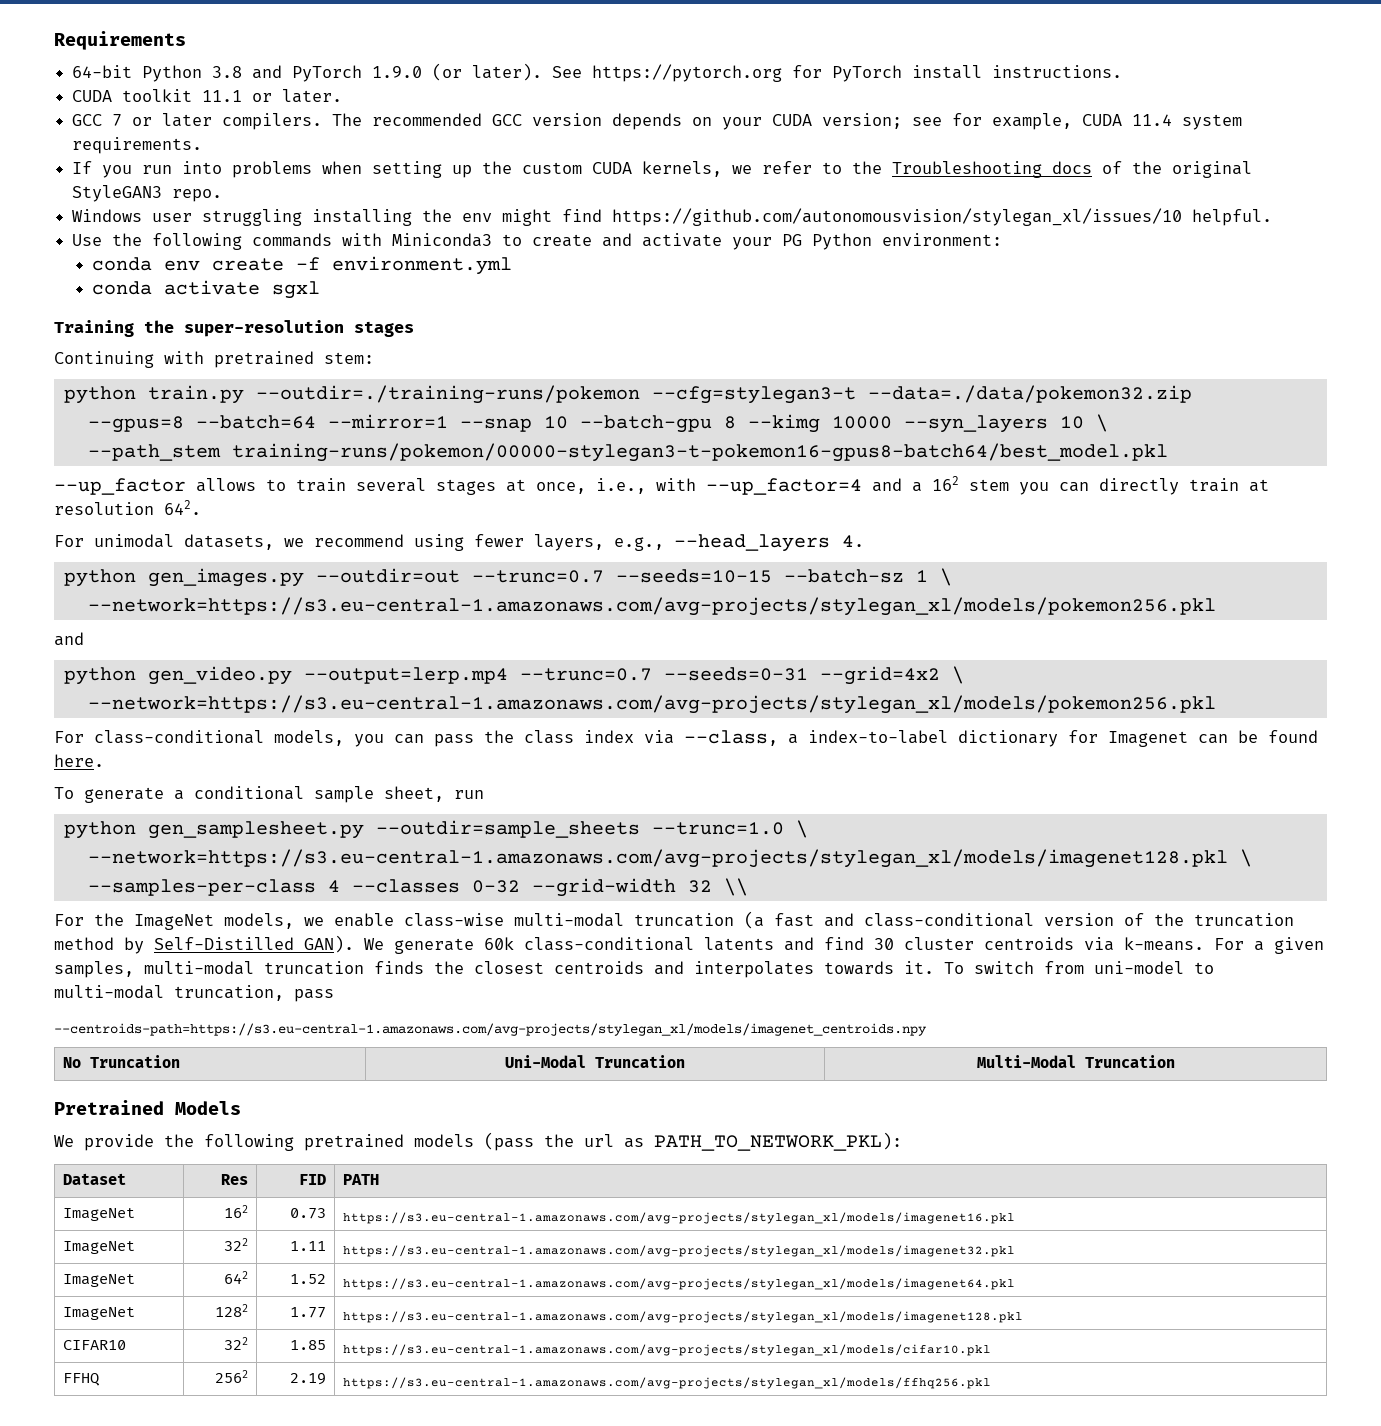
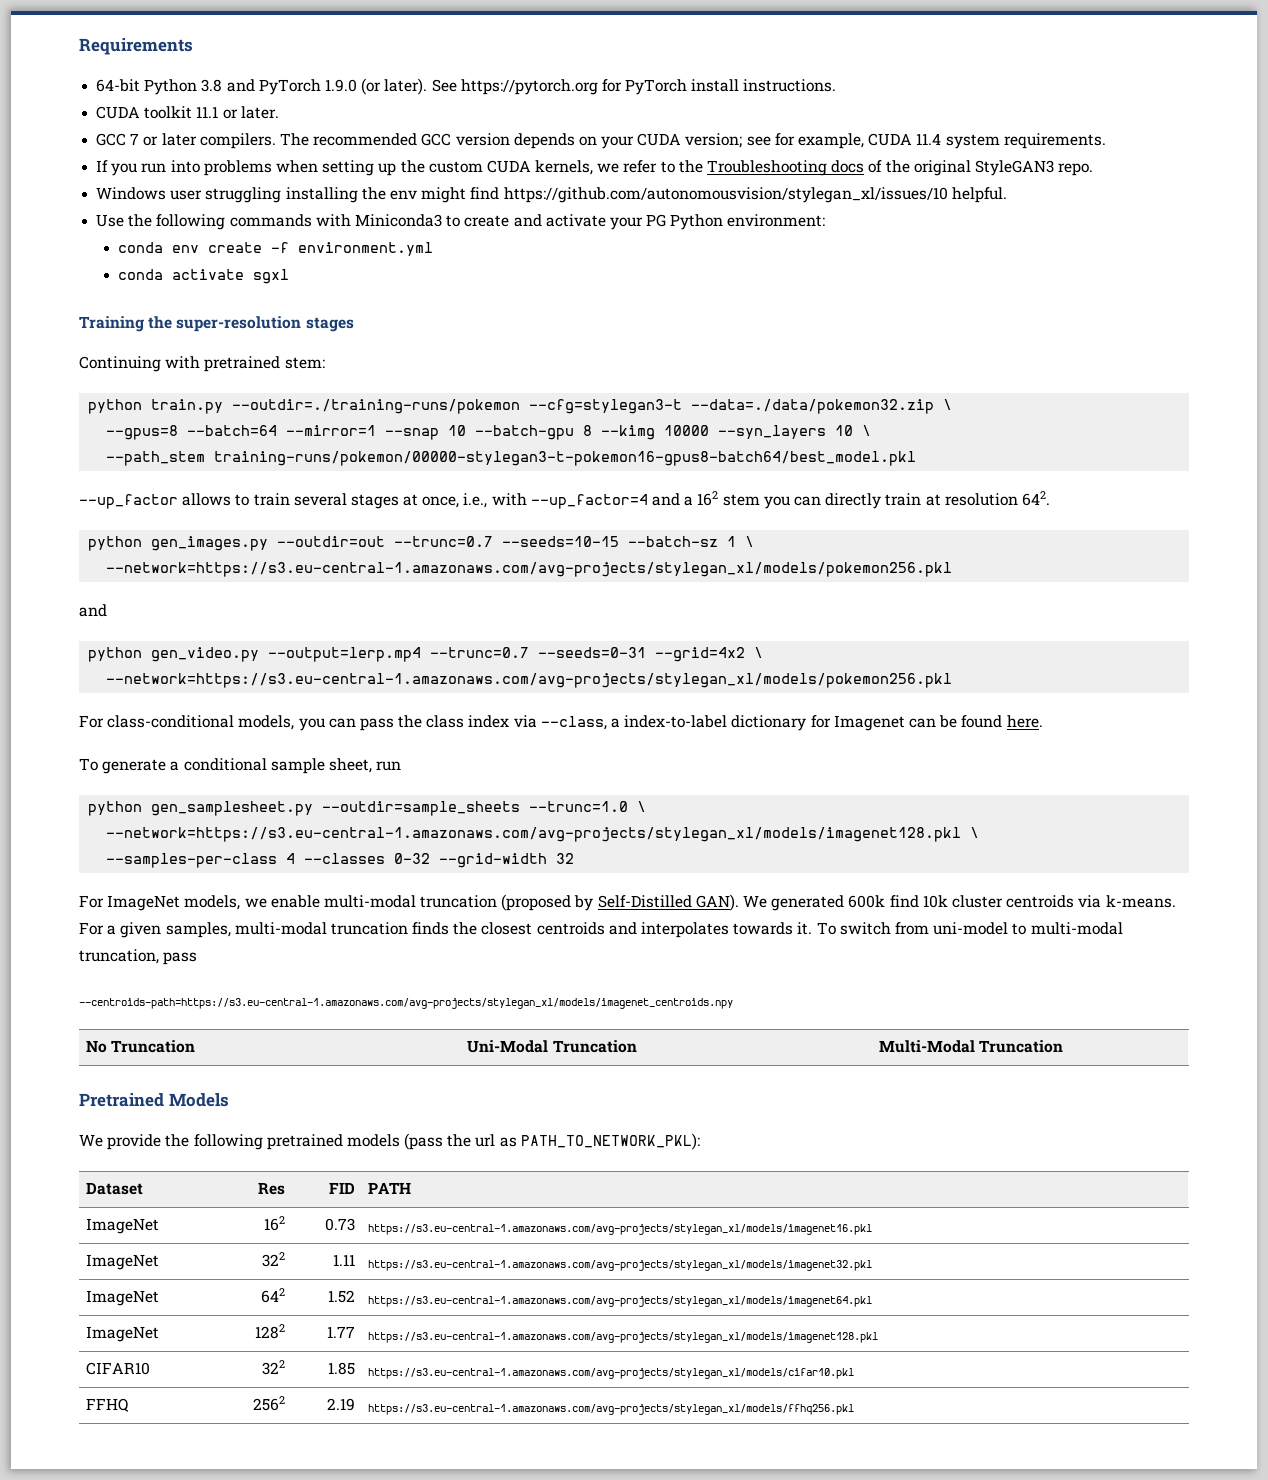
(1192, 394) none -> [943,399,953,410] \
[54,534,864,552] // For unimodal datasets, we recommend using fewer layers, e.g., --head_layers 4. -> (1050, 498) none
[723,878,748,896] [54,913,124,926] \\ // For the -> [79,895,104,908] // For
[404,911,1294,929] [54,935,894,954] class-wise multi-modal truncation (a fast and class-conditional version of the truncation method by Self-Distilled GAN). We generate 60k class-conditional latents and find 30 -> [323,894,948,911] multi-modal truncation (proposed by Self-Distilled GAN). We generated 600k find 10k

